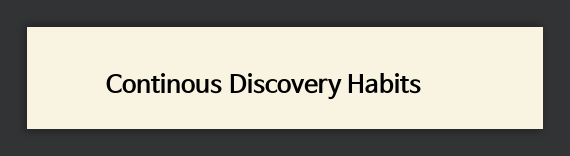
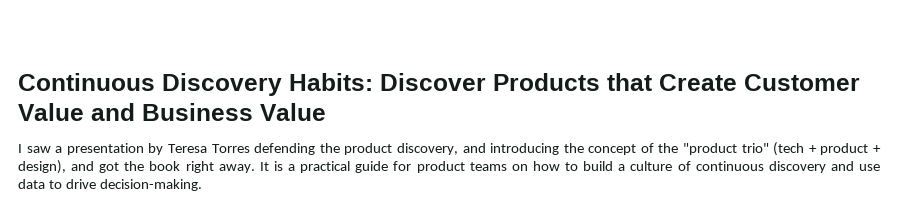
[106,73,422,100] Continous Discovery Habits -> [18,73,860,96] [18,103,326,121] [18,142,882,156] [18,160,881,174] [18,179,202,191] Continuous Discovery Habits: Discover Products that Create Customer Value and Business Value // I saw a presentation by Teresa Torres defending the product discovery, and introducing the concept of the "product trio" (tech + product + design), and got the book right away. It is a practical guide for product teams on how to build a culture of continuous discovery and use data to drive decision-making.

